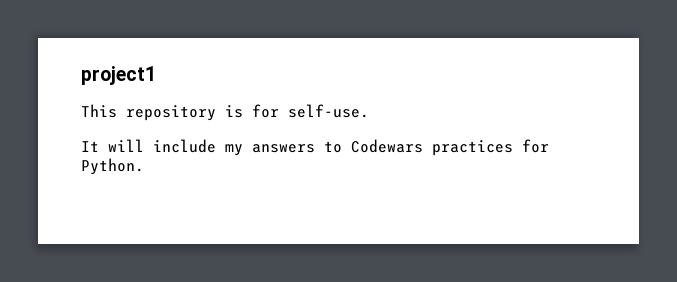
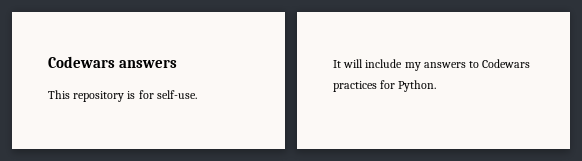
[81,66,156,85] project1 -> [48,56,178,68] Codewars answers

